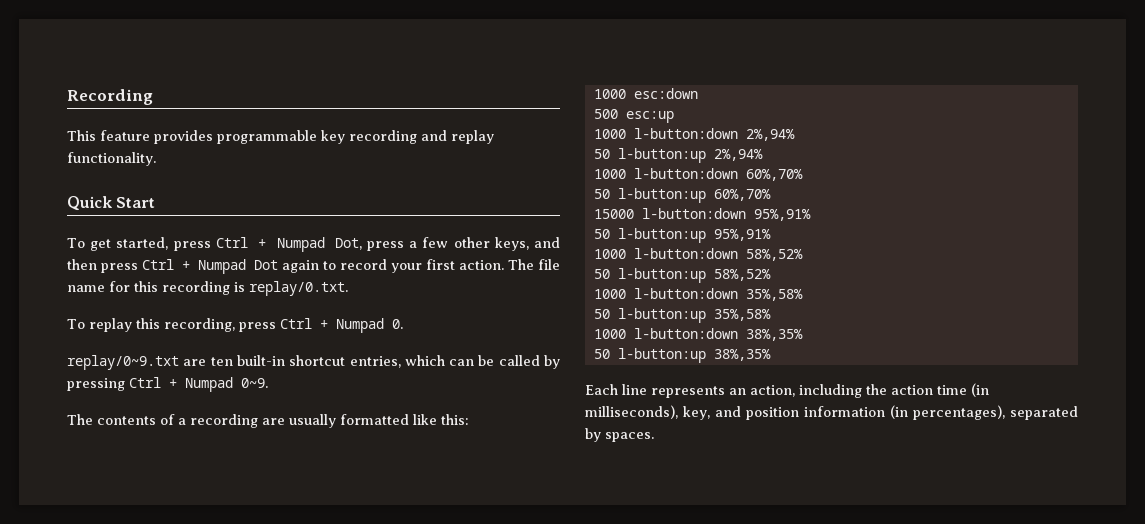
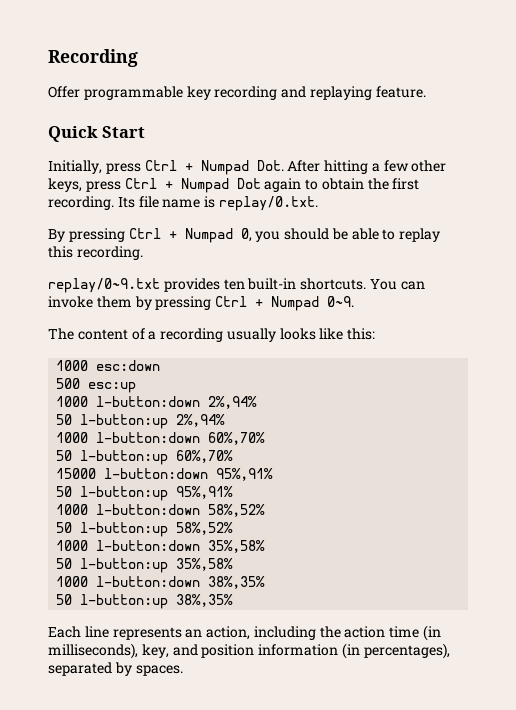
[67,130,213,144] This feature provides -> [48,86,80,98] Offer
[451,130,494,144] [67,152,156,166] replay functionality. -> [309,86,426,100] replaying feature.
[67,237,405,252] To get started, press Ctrl + Numpad Dot, press -> [48,160,369,175] Initially, press Ctrl + Numpad Dot. After hitting
[534,237,560,248] [67,259,97,270] and then -> (82, 185) none
[340,259,560,273] [67,281,348,296] [67,318,403,333] record your first action. The file name for this recording is replay/0.txt. // To replay this recording, press Ctrl + Numpad 0. -> [321,178,420,190] [48,196,318,211] [48,228,441,243] [48,246,143,260] obtain the first recording. Its file name is replay/0.txt. // By pressing Ctrl + Numpad 0, you should be able to replay this recording.
[183,359,207,366] are -> [163,278,220,292] provides
[289,355,540,368] shortcut entries, which can be called -> [300,278,425,290] [48,296,132,308] shortcuts. You can invoke them
[97,416,156,425] contents -> [77,329,128,340] content
[262,414,409,428] are usually formatted -> [226,328,316,342] usually looks

